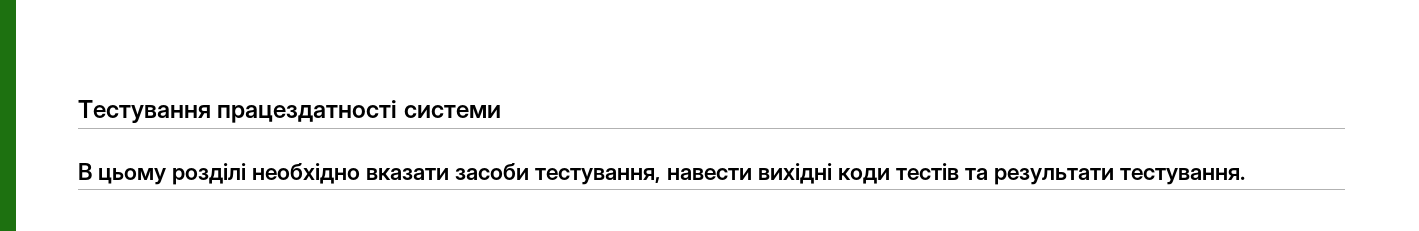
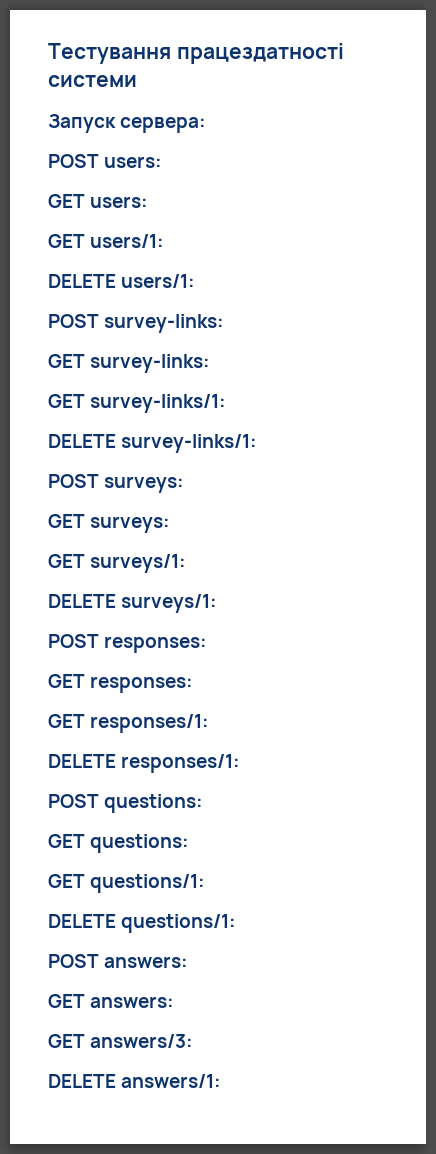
[78,163,1245,185] В цьому розділі необхідно вказати засоби тестування, навести вихідні коди тестів та результати тестування. -> [48,114,207,133] [48,154,163,168] [48,194,149,208] [48,234,165,248] [48,274,196,288] [48,314,225,333] [48,354,211,373] [48,394,227,413] [48,434,258,453] [48,474,185,493] [48,514,171,533] [48,554,187,573] [48,594,218,613] [48,634,208,653] [48,674,194,693] [48,714,210,733] [48,754,241,773] [48,794,204,813] [48,834,190,853] [48,874,206,893] [48,914,237,933] [48,954,189,968] [48,994,175,1008] [48,1034,194,1048] [48,1074,222,1088] Запуск сервера: // POST users: // GET users: // GET users/1: // DELETE users/1: // POST survey-links: // GET survey-links: // GET survey-links/1: // DELETE survey-links/1: // POST surveys: // GET surveys: // GET surveys/1: // DELETE surveys/1: // POST responses: // GET responses: // GET responses/1: // DELETE responses/1: // POST questions: // GET questions: // GET questions/1: // DELETE questions/1: // POST answers: // GET answers: // GET answers/3: // DELETE answers/1:

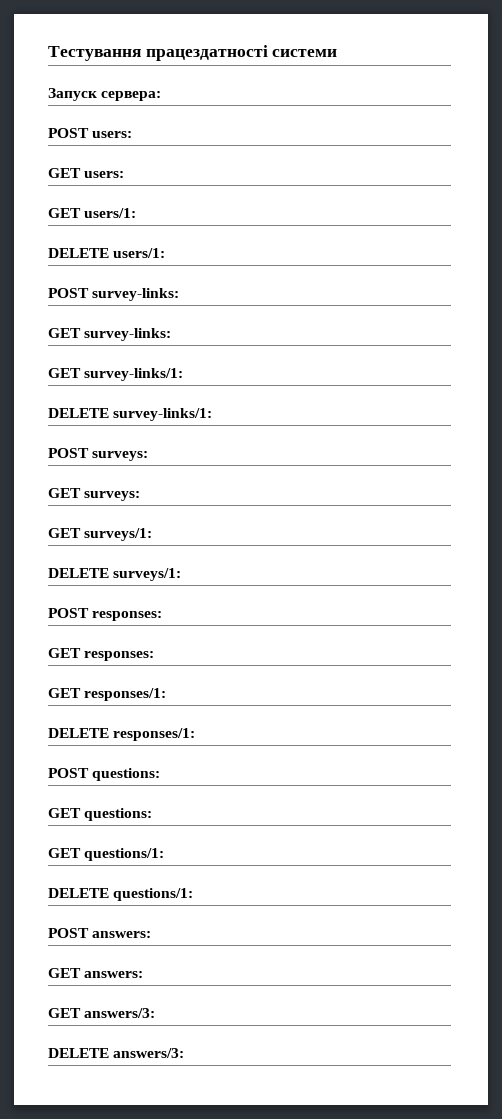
[121,1074,222,1088] answers/1: -> [113,1048,185,1058] answers/3:

